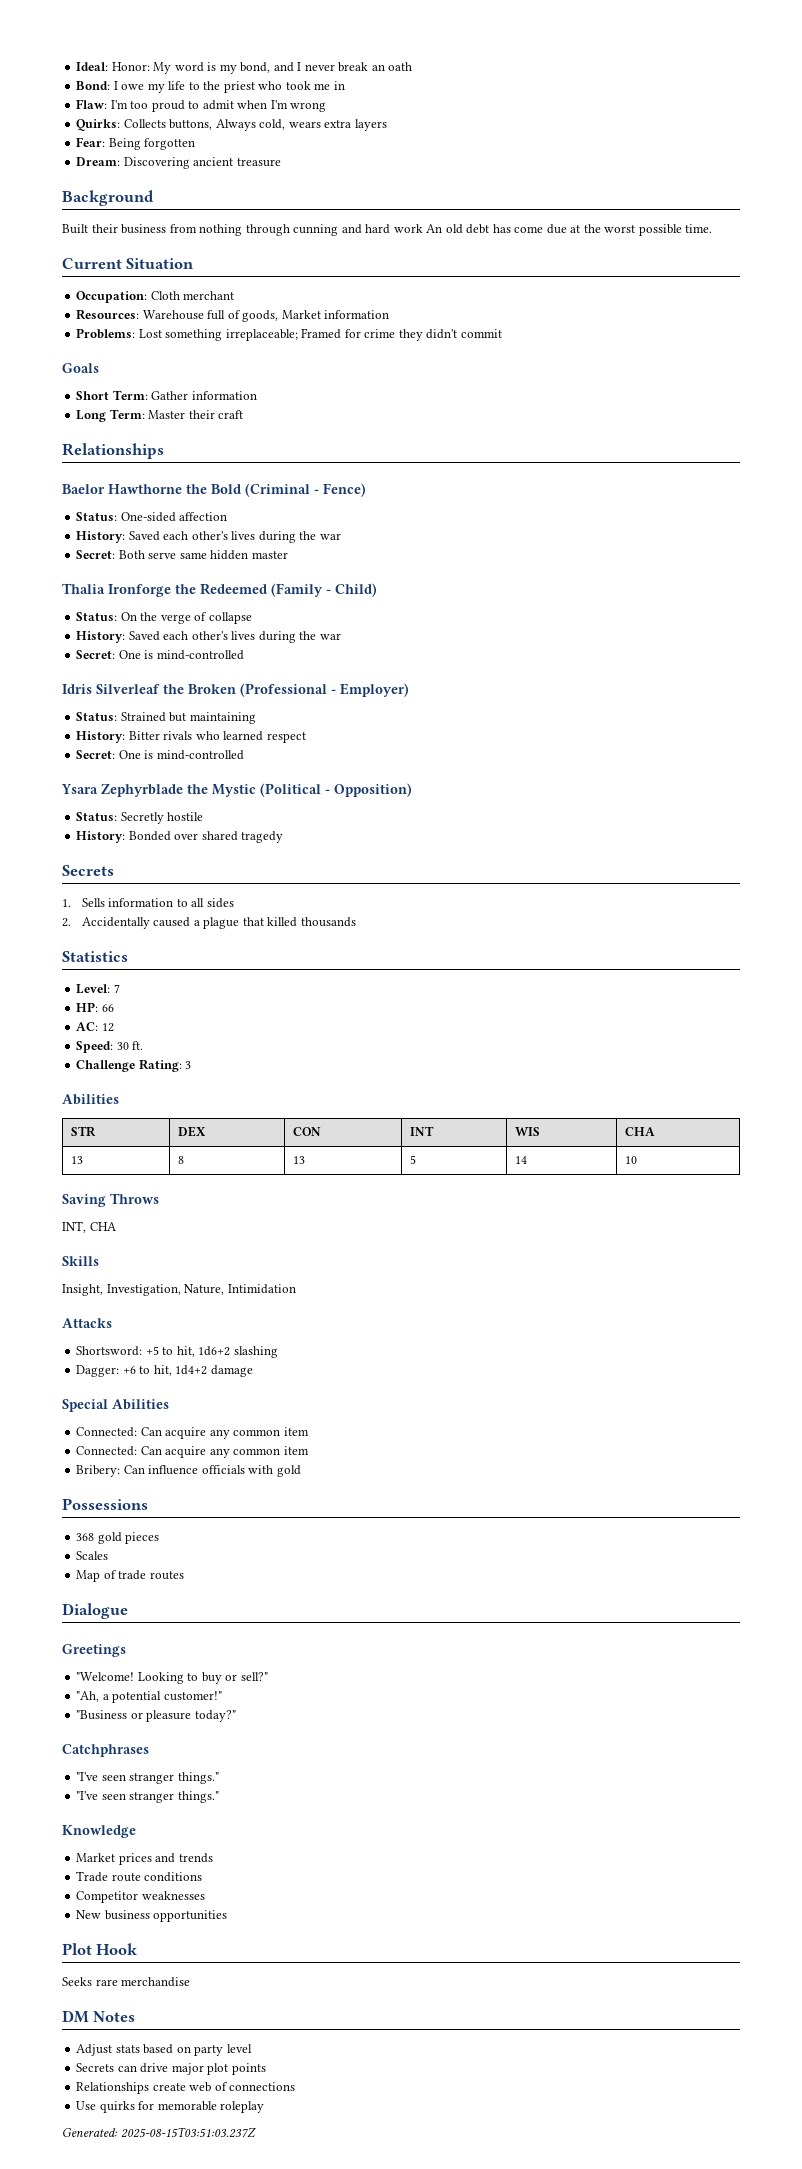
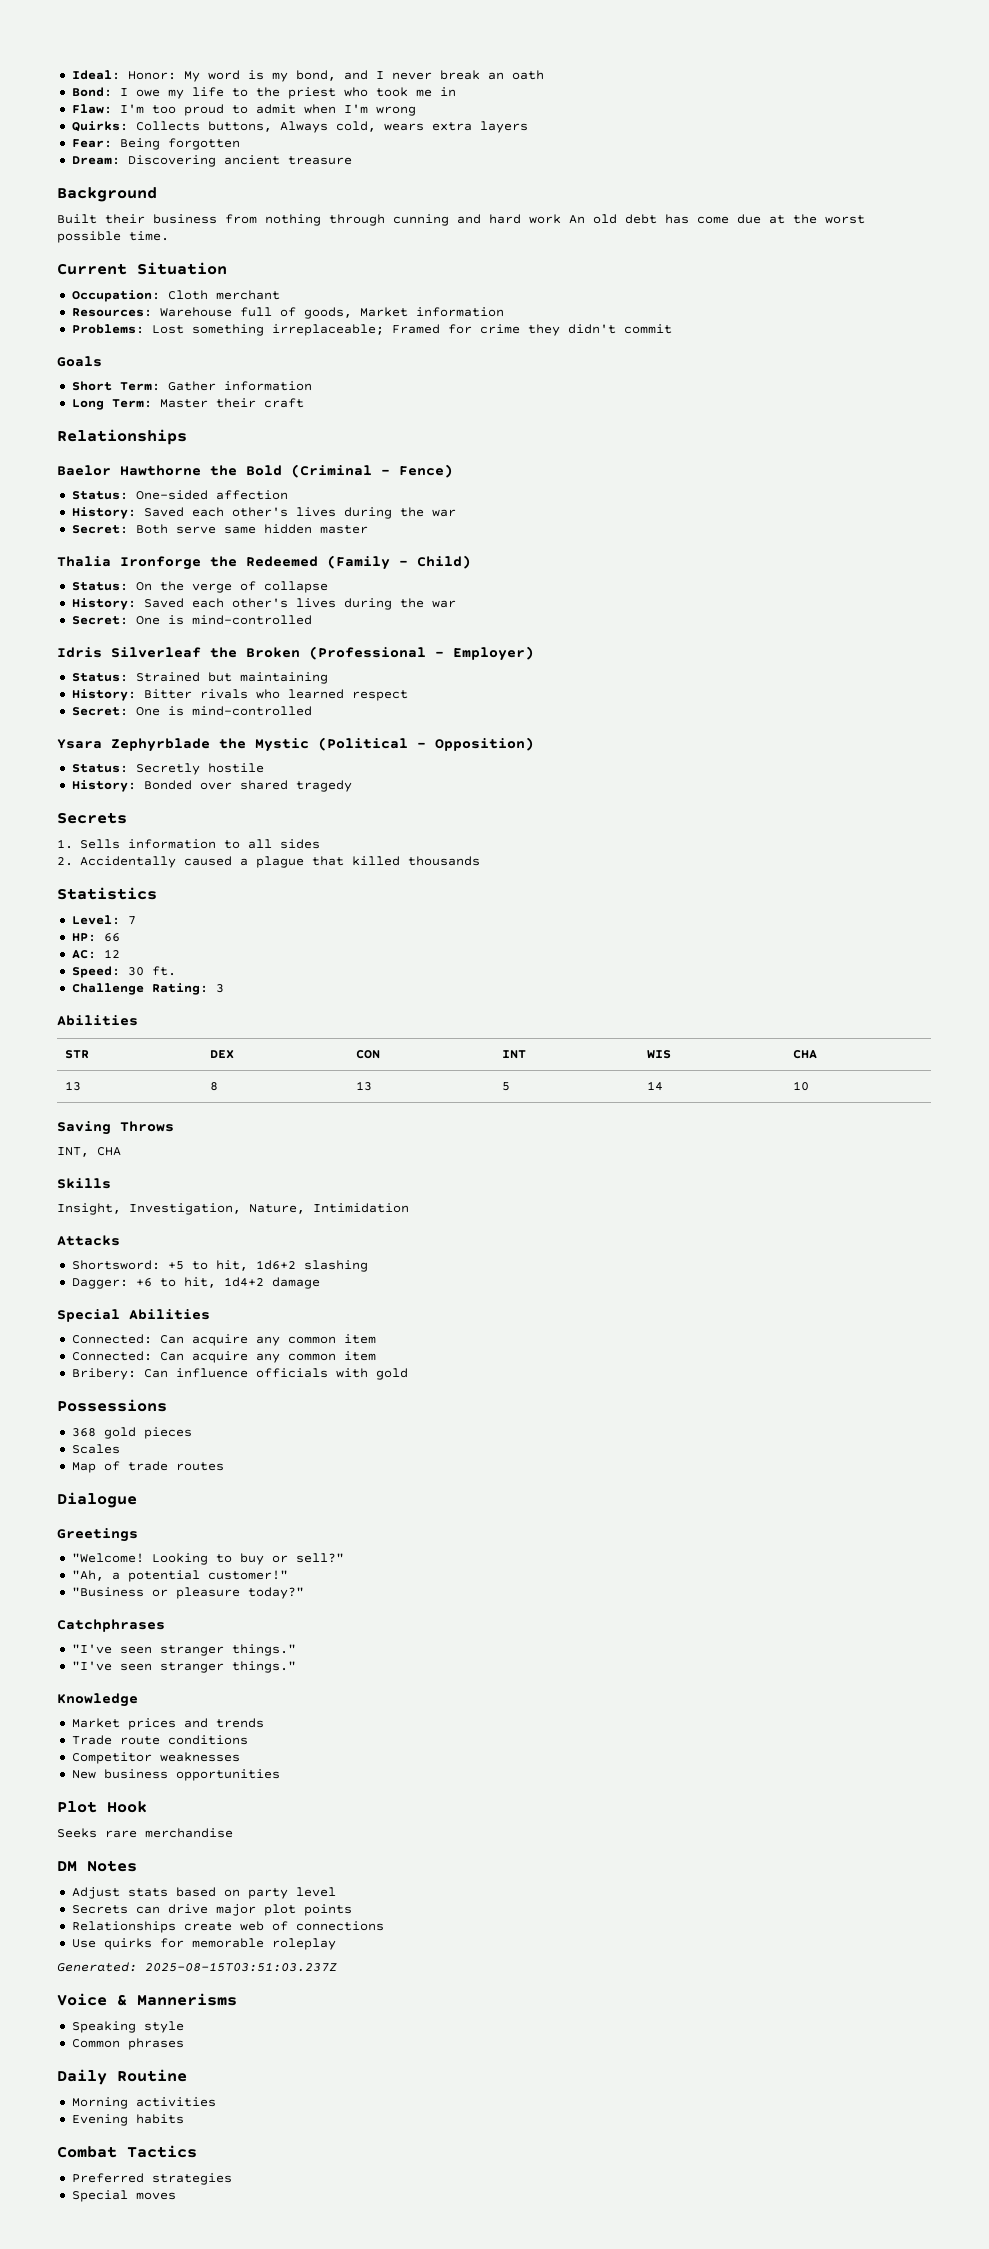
(256, 2132) none -> [57,1993,237,2006] [71,2021,184,2033] [71,2038,184,2050] [57,2069,187,2085] [71,2097,216,2109] [71,2114,184,2126] [57,2145,197,2158] [71,2173,232,2185] [71,2190,176,2202] // Voice & Mannerisms // Speaking style // Common phrases // Daily Routine // Morning activities // Evening habits // Combat Tactics // Preferred strategies // Special moves

